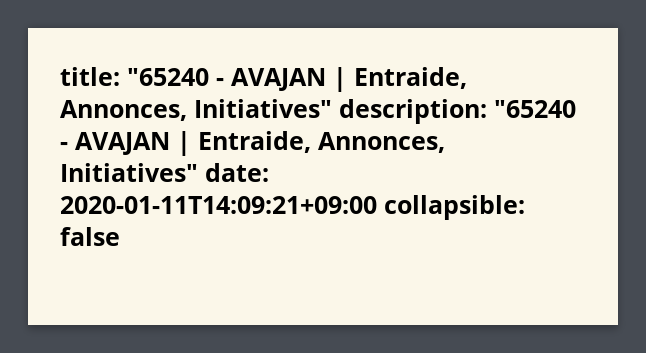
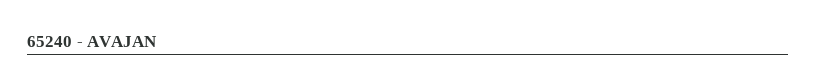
[60,67,468,92] [60,99,576,124] [60,131,446,156] [60,163,269,182] [60,195,525,220] [60,227,120,246] title: "65240 - AVAJAN | Entraide, Annonces, Initiatives" description: "65240 - AVAJAN | Entraide, Annonces, Initiatives" date: 2020-01-11T14:09:21+09:00 collapsible: false -> [27,36,158,47] 65240 - AVAJAN

